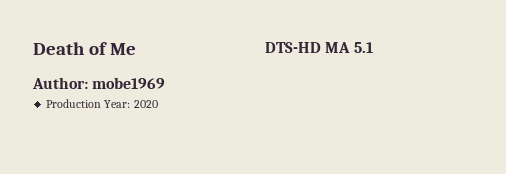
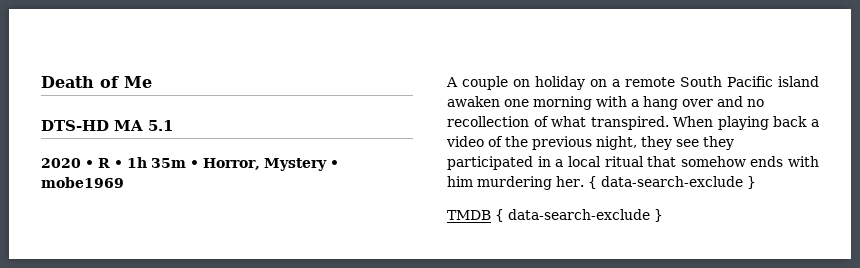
[32,77,166,89] [46,99,158,108] [265,42,373,53] Author: mobe1969 // Production Year: 2020 // DTS-HD MA 5.1 -> [41,120,173,131] [41,157,339,171] [41,177,124,188] [446,76,819,90] [447,96,764,110] [447,116,819,130] [446,136,734,150] [447,156,819,170] [447,176,756,190] [447,209,663,222] DTS-HD MA 5.1 // 2020 • R • 1h 35m • Horror, Mystery • mobe1969 // A couple on holiday on a remote South Pacific island awaken one morning with a hang over and no recollection of what transpired. When playing back a video of the previous night, they see they participated in a local ritual that somehow ends with him murdering her. { data-search-exclude } // TMDB { data-search-exclude }

